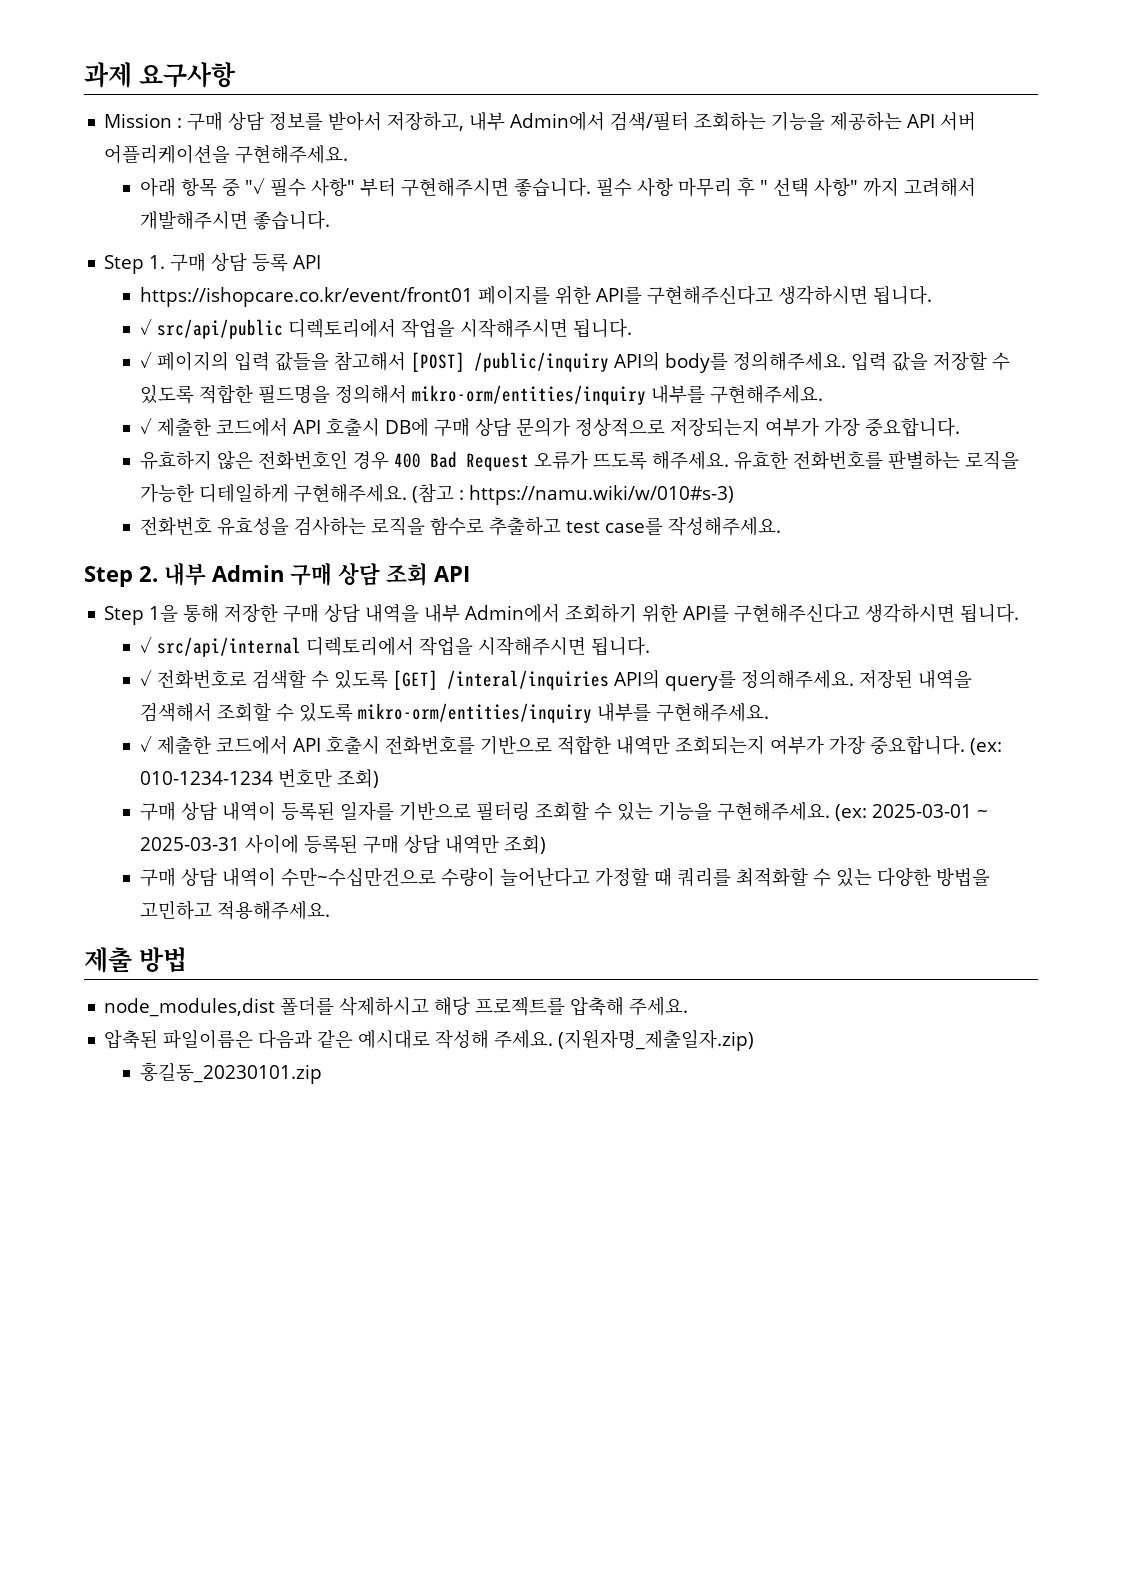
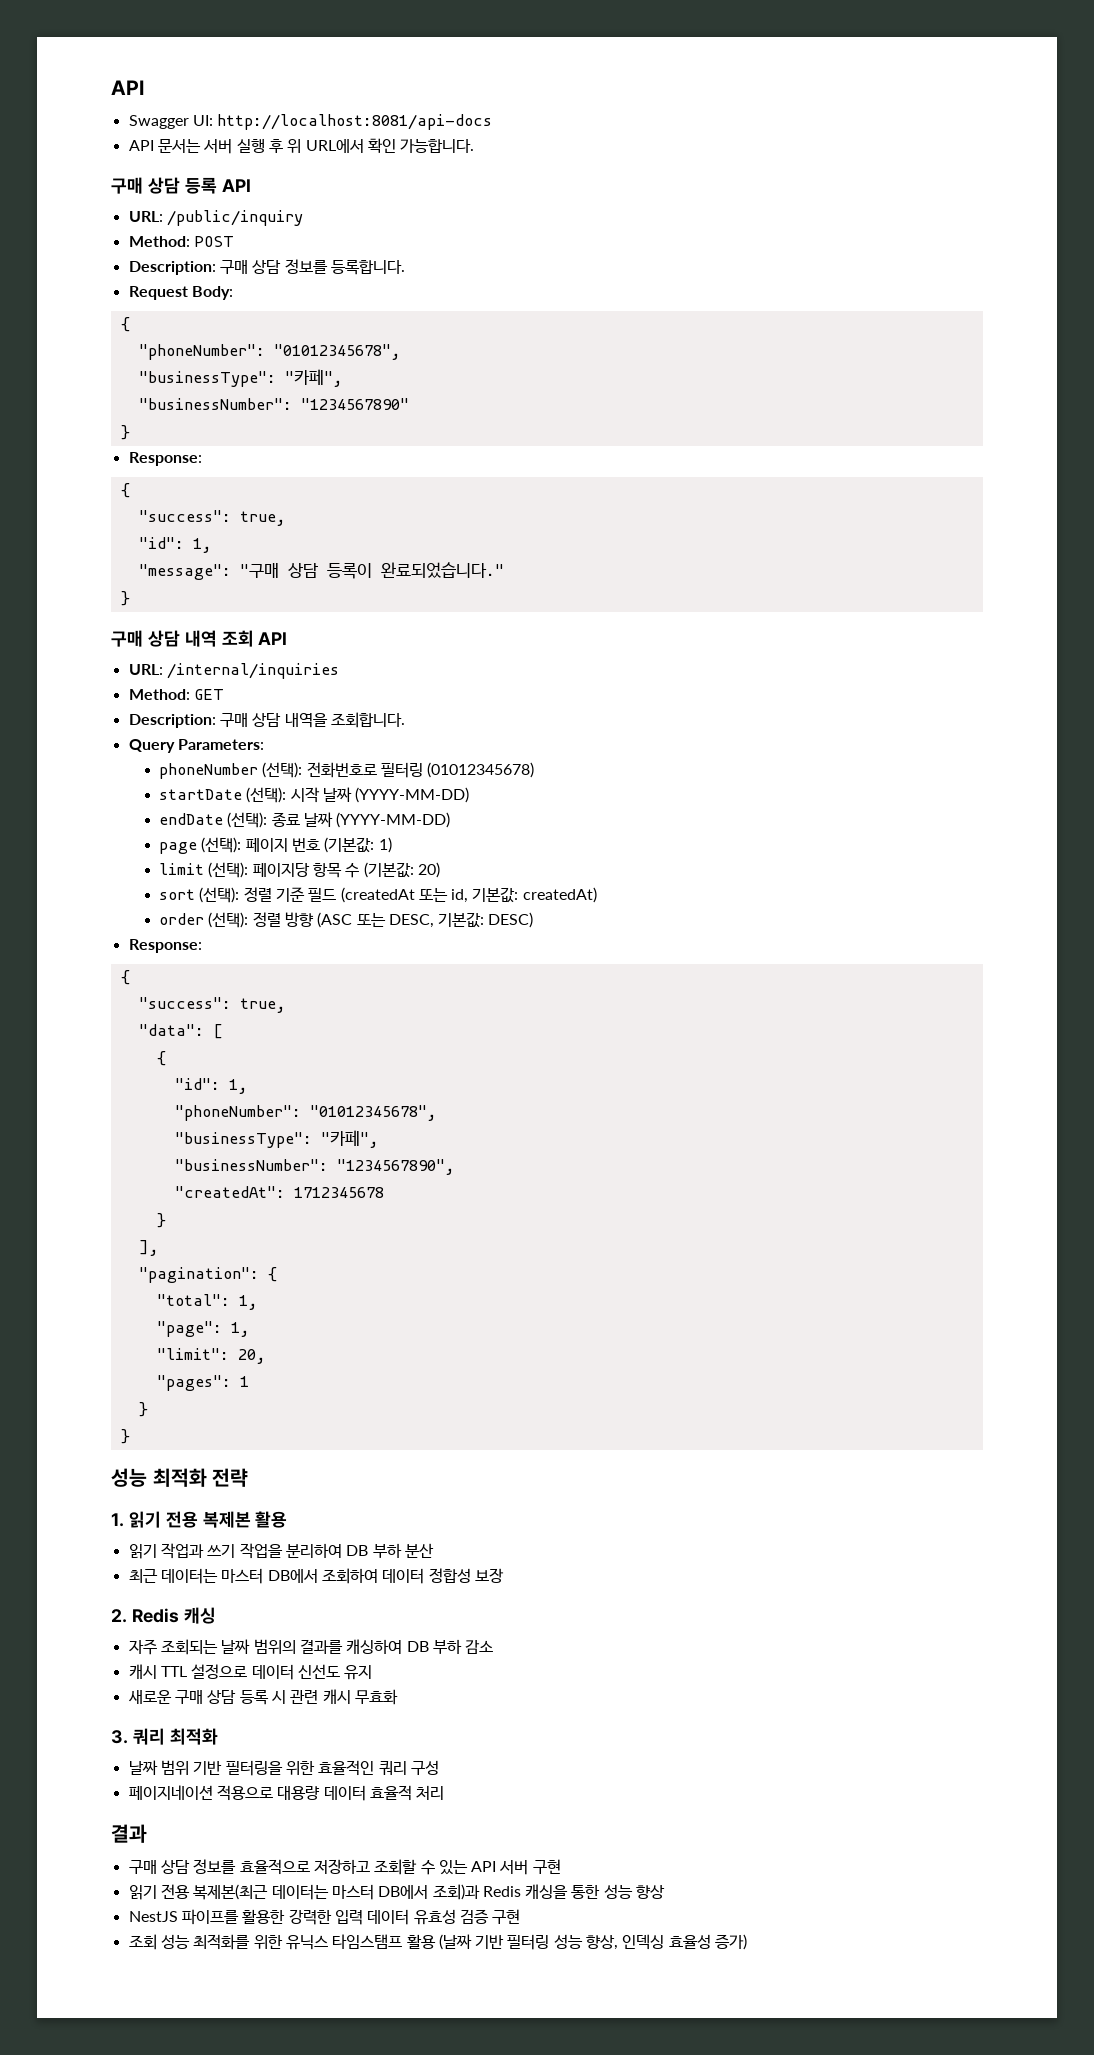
[84,62,236,88] [104,111,977,131] [104,144,349,164] [140,177,977,197] [140,210,331,230] [104,253,322,274] [140,285,933,307] [140,318,633,339] [140,351,1011,373] [140,384,824,405] [140,417,961,437] [140,450,1020,471] [140,483,735,505] [140,517,782,536] [84,563,380,587] 과제 요구사항 // Mission : 구매 상담 정보를 받아서 저장하고, 내부 Admin에서 검색/필터 조회하는 기능을 제공하는 API 서버 어플리케이션을 구현해주세요. // 아래 항목 중 "✓ 필수 사항" 부터 구현해주시면 좋습니다. 필수 사항 마무리 후 " 선택 사항" 까지 고려해서 개발해주시면 좋습니다. // Step 1. 구매 상담 등록 API // https://ishopcare.co.kr/event/front01 페이지를 위한 API를 구현해주신다고 생각하시면 됩니다. // ✓ src/api/public 디렉토리에서 작업을 시작해주시면 됩니다. // ✓ 페이지의 입력 값들을 참고해서 [POST] /public/inquiry API의 body를 정의해주세요. 입력 값을 저장할 수 있도록 적합한 필드명을 정의해서 mikro-orm/entities/inquiry 내부를 구현해주세요. // ✓ 제출한 코드에서 API 호출시 DB에 구매 상담 문의가 정상적으로 저장되는지 여부가 가장 중요합니다. // 유효하지 않은 전화번호인 경우 400 Bad Request 오류가 뜨도록 해주세요. 유효한 전화번호를 판별하는 로직을 가능한 디테일하게 구현해주세요. (참고 : https://namu.wiki/w/010#s-3) // 전화번호 유효성을 검사하는 로직을 함수로 추출하고 test case를 작성해주세요. // Step 2. 내부 Admin 구매 상담 -> [111,80,144,95] [128,114,493,130] [128,138,475,154] [111,177,251,194] [128,210,303,226] [128,236,234,247] [128,259,405,275] [128,286,233,300] [120,317,130,332] [138,344,401,360] [138,369,343,387] [138,398,409,410] [120,425,130,440] [128,452,202,466] [120,483,130,498] [138,510,286,526] [138,537,212,553] [138,562,504,580] [120,591,130,606] [111,630,217,647] API // Swagger UI: http://localhost:8081/api-docs // API 문서는 서버 실행 후 위 URL에서 확인 가능합니다. // 구매 상담 등록 API // URL: /public/inquiry // Method: POST // Description: 구매 상담 정보를 등록합니다. // Request Body: // { // "phoneNumber": "01012345678", // "businessType": "카페", // "businessNumber": "1234567890" // } // Response: // { // "success": true, // "id": 1, // "message": "구매 상담 등록이 완료되었습니다." // } // 구매 상담 내역
[104,603,1020,625] [140,636,651,657] [140,669,973,691] [140,703,770,723] [140,735,1003,755] [140,769,380,788] [140,801,989,821] [140,835,547,854] [140,867,991,887] [140,901,331,920] [84,947,187,973] [104,997,689,1017] [104,1029,755,1051] [140,1062,323,1084] Step 1을 통해 저장한 구매 상담 내역을 내부 Admin에서 조회하기 위한 API를 구현해주신다고 생각하시면 됩니다. // ✓ src/api/internal 디렉토리에서 작업을 시작해주시면 됩니다. // ✓ 전화번호로 검색할 수 있도록 [GET] /interal/inquiries API의 query를 정의해주세요. 저장된 내역을 검색해서 조회할 수 있도록 mikro-orm/entities/inquiry 내부를 구현해주세요. // ✓ 제출한 코드에서 API 호출시 전화번호를 기반으로 적합한 내역만 조회되는지 여부가 가장 중요합니다. (ex: 010-1234-1234 번호만 조회) // 구매 상담 내역이 등록된 일자를 기반으로 필터링 조회할 수 있는 기능을 구현해주세요. (ex: 2025-03-01 ~ 2025-03-31 사이에 등록된 구매 상담 내역만 조회) // 구매 상담 내역이 수만~수십만건으로 수량이 늘어난다고 가정할 때 쿼리를 최적화할 수 있는 다양한 방법을 고민하고 적용해주세요. // 제출 방법 // node_modules,dist 폴더를 삭제하시고 해당 프로젝트를 압축해 주세요. // 압축된 파일이름은 다음과 같은 예시대로 작성해 주세요. (지원자명_제출일자.zip) // 홍길동_20230101.zip -> [128,663,339,679] [128,689,224,700] [128,712,405,728] [128,739,264,753] [158,762,535,779] [158,787,470,803] [158,812,451,828] [158,837,392,854] [158,862,440,878] [158,887,597,903] [158,912,534,928] [128,939,202,953] [120,970,130,985] [138,997,286,1013] [138,1024,223,1039] [156,1051,166,1066] [174,1078,248,1094] [174,1105,437,1121] [174,1130,379,1148] [174,1159,455,1175] [174,1186,384,1198] [156,1213,166,1228] [138,1240,159,1256] [138,1267,277,1283] [156,1294,258,1310] [156,1321,250,1337] [156,1348,266,1364] [156,1375,249,1391] [138,1402,148,1417] [120,1429,130,1444] [111,1468,249,1487] [111,1511,288,1528] [128,1543,434,1559] [128,1568,504,1584] [111,1607,216,1624] [128,1639,494,1655] [128,1664,373,1680] [127,1689,398,1705] [111,1728,218,1745] [128,1760,439,1776] [128,1785,445,1801] [111,1824,147,1843] [128,1859,561,1875] [128,1884,666,1900] [128,1909,521,1925] [128,1934,748,1950] URL: /internal/inquiries // Method: GET // Description: 구매 상담 내역을 조회합니다. // Query Parameters: // phoneNumber (선택): 전화번호로 필터링 (01012345678) // startDate (선택): 시작 날짜 (YYYY-MM-DD) // endDate (선택): 종료 날짜 (YYYY-MM-DD) // page (선택): 페이지 번호 (기본값: 1) // limit (선택): 페이지당 항목 수 (기본값: 20) // sort (선택): 정렬 기준 필드 (createdAt 또는 id, 기본값: createdAt) // order (선택): 정렬 방향 (ASC 또는 DESC, 기본값: DESC) // Response: // { // "success": true, // "data": [ // { // "id": 1, // "phoneNumber": "01012345678", // "businessType": "카페", // "businessNumber": "1234567890", // "createdAt": 1712345678 // } // ], // "pagination": { // "total": 1, // "page": 1, // "limit": 20, // "pages": 1 // } // } // 성능 최적화 전략 // 1. 읽기 전용 복제본 활용 // 읽기 작업과 쓰기 작업을 분리하여 DB 부하 분산 // 최근 데이터는 마스터 DB에서 조회하여 데이터 정합성 보장 // 2. Redis 캐싱 // 자주 조회되는 날짜 범위의 결과를 캐싱하여 DB 부하 감소 // 캐시 TTL 설정으로 데이터 신선도 유지 // 새로운 구매 상담 등록 시 관련 캐시 무효화 // 3. 쿼리 최적화 // 날짜 범위 기반 필터링을 위한 효율적인 쿼리 구성 // 페이지네이션 적용으로 대용량 데이터 효율적 처리 // 결과 // 구매 상담 정보를 효율적으로 저장하고 조회할 수 있는 API 서버 구현 // 읽기 전용 복제본(최근 데이터는 마스터 DB에서 조회)과 Redis 캐싱을 통한 성능 향상 // NestJS 파이프를 활용한 강력한 입력 데이터 유효성 검증 구현 // 조회 성능 최적화를 위한 유닉스 타임스탬프 활용 (날짜 기반 필터링 성능 향상, 인덱싱 효율성 증가)

